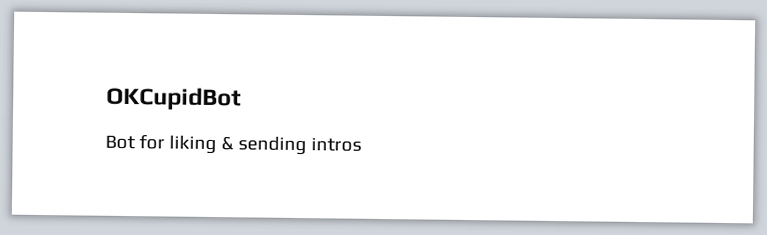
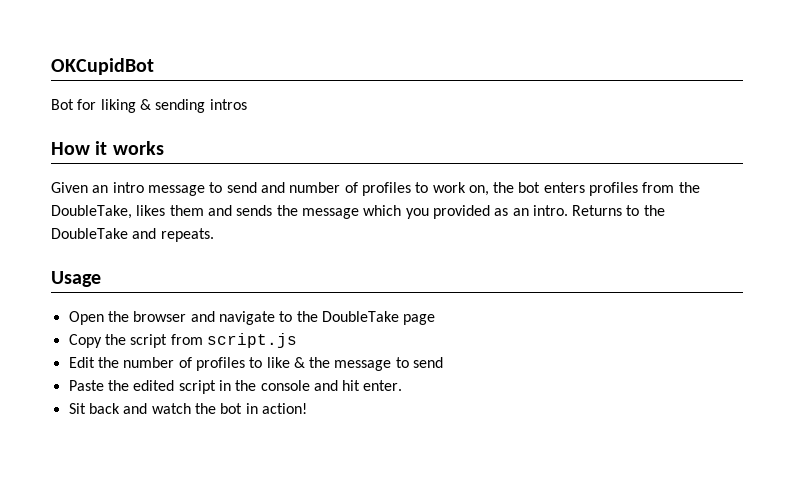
(362, 144) none -> [51,141,164,155] [51,182,700,196] [51,205,665,219] [51,228,214,242] [51,271,101,287] [68,311,436,325] [68,333,297,348] [68,357,444,371] [68,380,403,394] [68,403,307,414] // How it works // Given an intro message to send and number of profiles to work on, the bot enters profiles from the DoubleTake, likes them and sends the message which you provided as an intro. Returns to the DoubleTake and repeats. // Usage // Open the browser and navigate to the DoubleTake page // Copy the script from script.js // Edit the number of profiles to like & the message to send // Paste the edited script in the console and hit enter. // Sit back and watch the bot in action!

